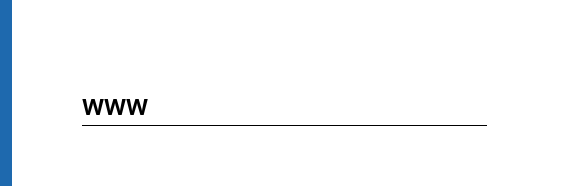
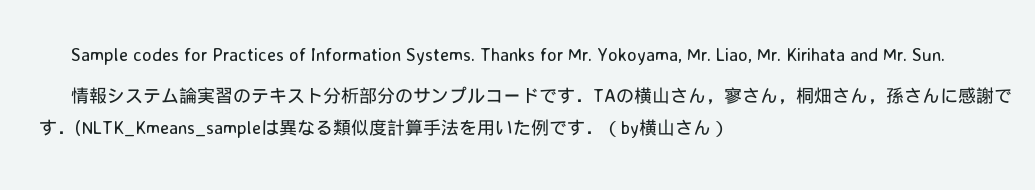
[82,99,148,115] www -> [70,48,945,65] [70,86,1012,105] [39,119,729,138] Sample codes for Practices of Information Systems. Thanks for Mr. Yokoyama, Mr. Liao, Mr. Kirihata and Mr. Sun. // 情報システム論実習のテキスト分析部分のサンプルコードです．TAの横山さん，寥さん，桐畑さん，孫さんに感謝です．(NLTK_Kmeans_sampleは異なる類似度計算手法を用いた例です．（by横山さん）

